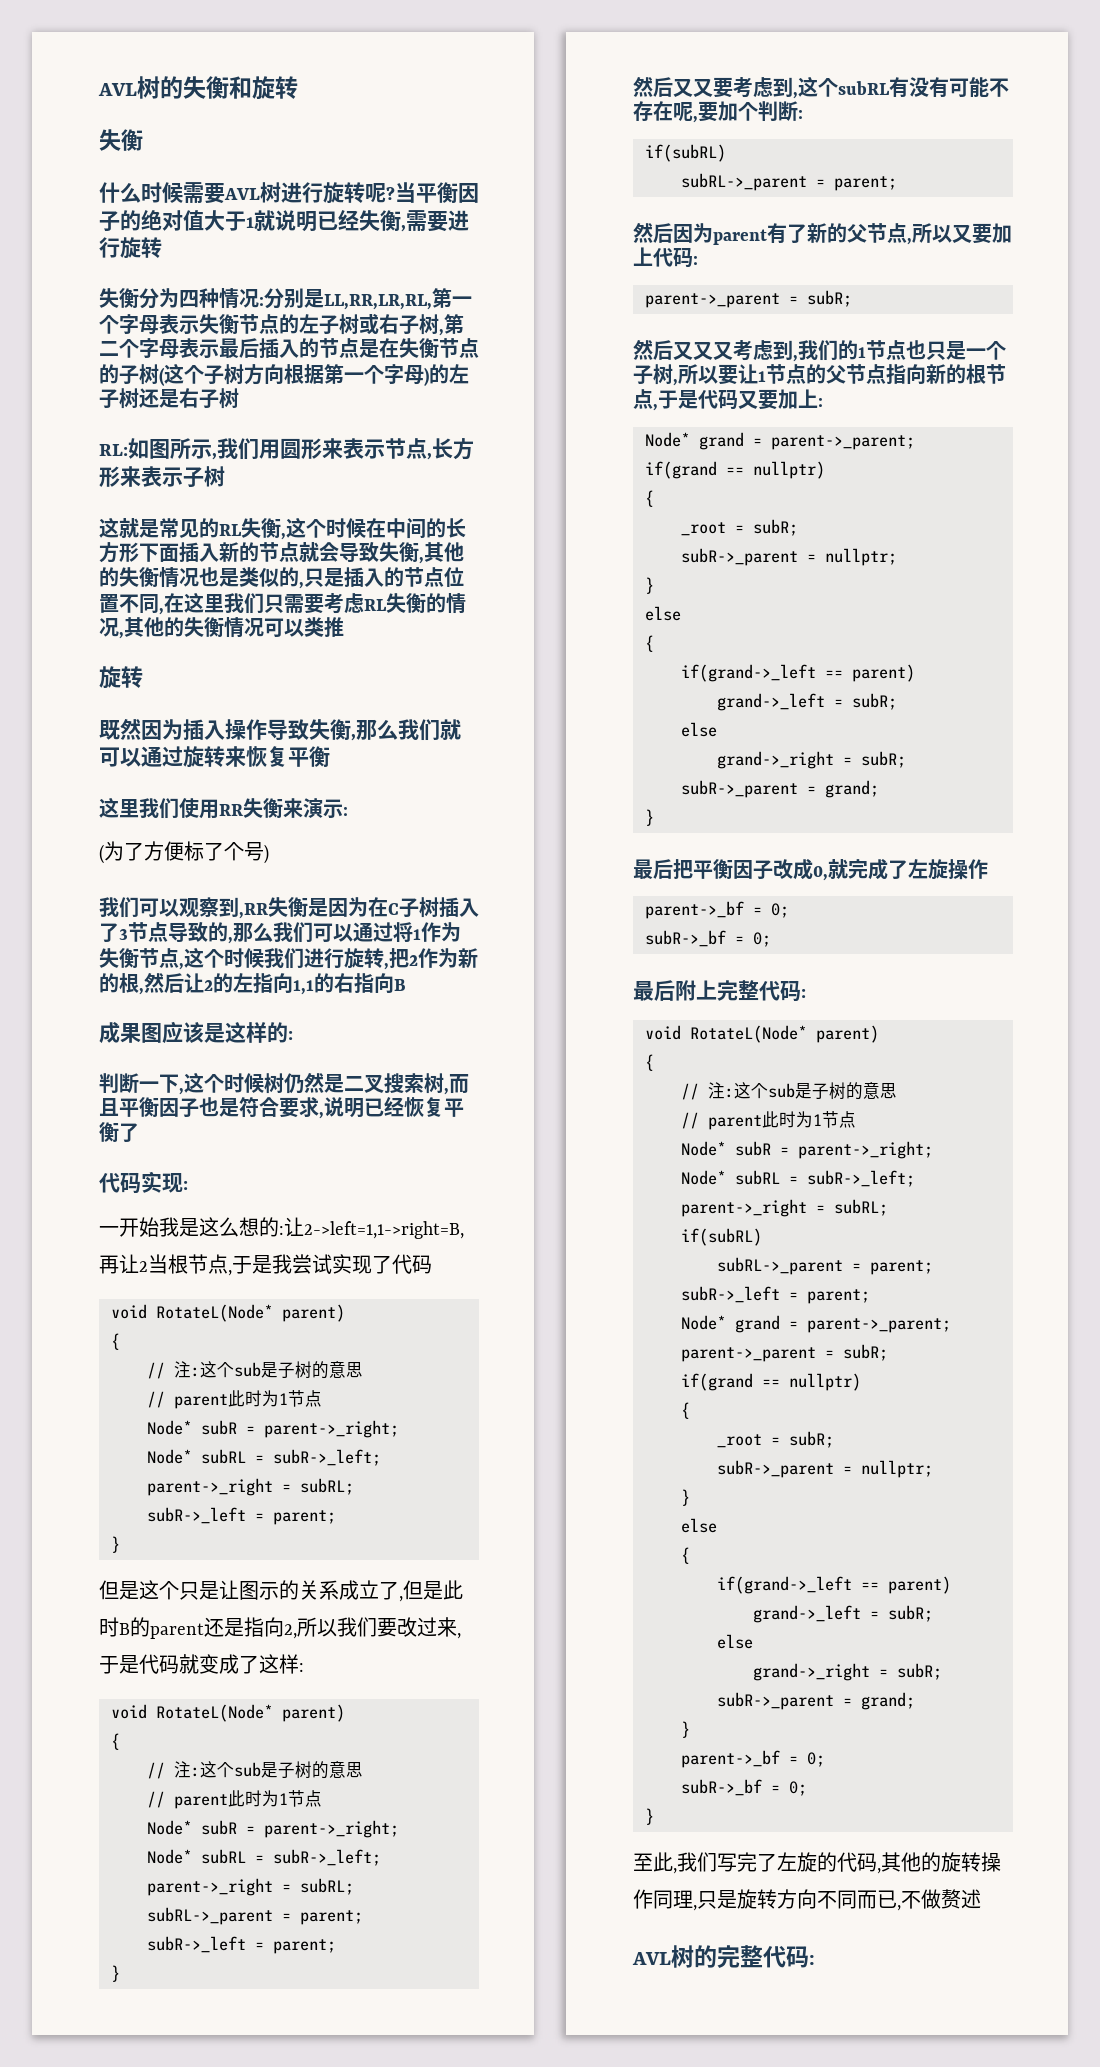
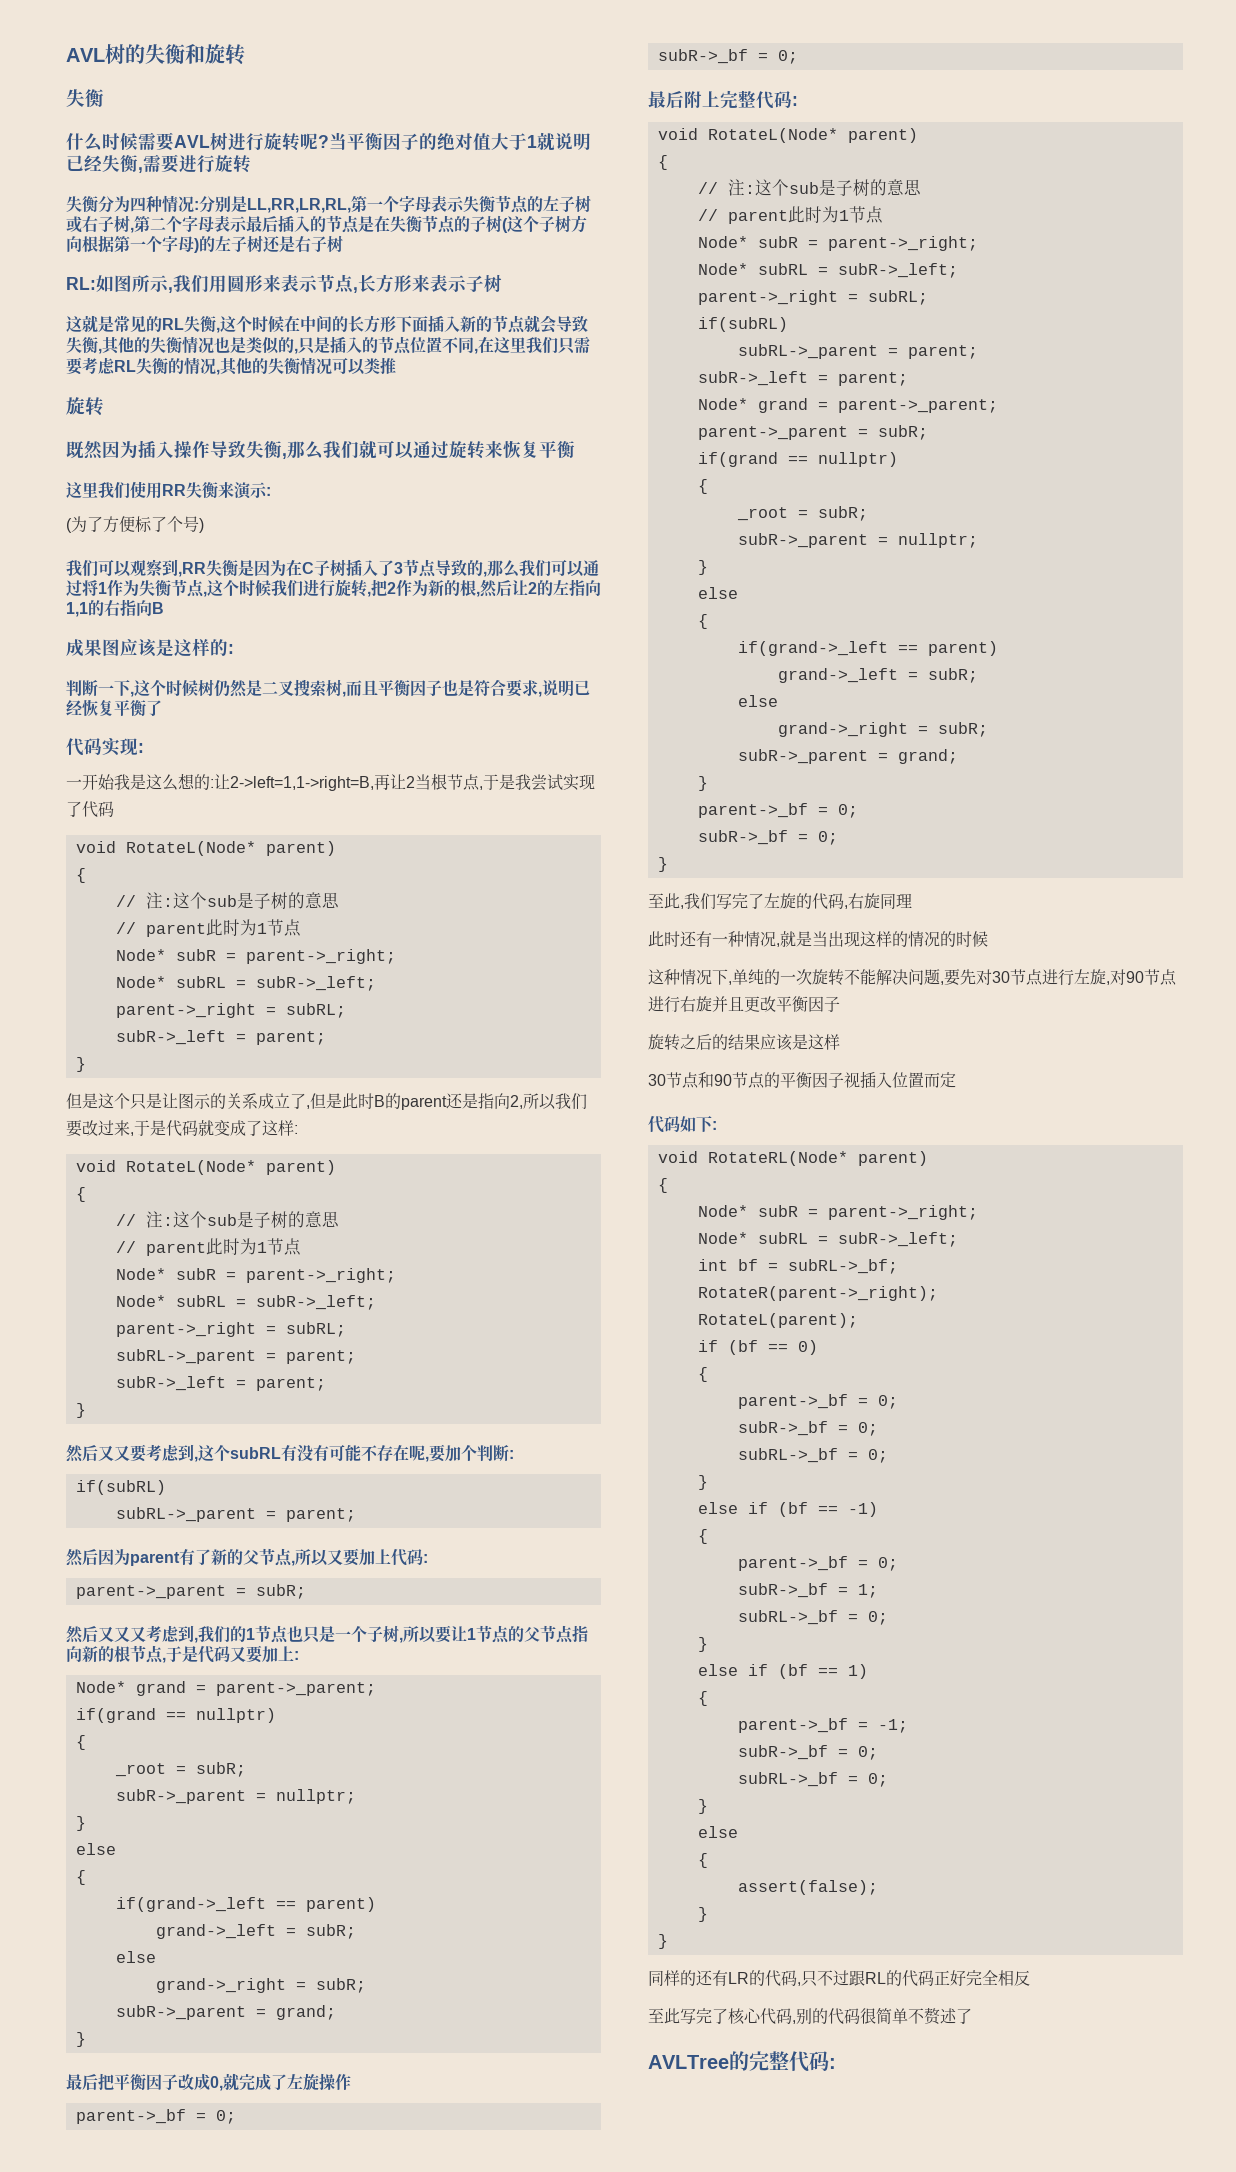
[881,1852,1001,1872] [633,1889,941,1911] 其他的旋转操作同理,只是旋转方向不同而已,不做 -> [848,893,912,909] [648,931,988,947] [648,969,1177,986] [648,996,840,1013] [648,1034,840,1051] [648,1071,956,1089] [648,1115,717,1133] [657,1151,928,1166] [657,1178,668,1193] [697,1205,978,1220] [697,1232,958,1247] [697,1259,898,1274] [697,1286,938,1301] [697,1313,858,1328] [697,1340,818,1355] [697,1367,708,1382] [737,1394,898,1409] [737,1421,878,1436] [737,1448,888,1463] [697,1475,708,1490] [697,1502,878,1517] [697,1529,708,1544] [737,1556,898,1571] [737,1583,878,1598] [737,1610,888,1625] [697,1637,708,1652] [697,1664,868,1679] [697,1691,708,1706] [737,1718,908,1733] [737,1745,878,1760] [737,1772,888,1787] [697,1799,708,1814] [697,1826,738,1838] [697,1853,708,1868] [737,1880,878,1895] [697,1907,708,1922] [657,1934,668,1949] [648,1970,1030,1987] [648,2008,924,2025] 右旋同理 // 此时还有一种情况,就是当出现这样的情况的时候 // 这种情况下,单纯的一次旋转不能解决问题,要先对30节点进行左旋,对90节点进行右旋并且更改平衡因子 // 旋转之后的结果应该是这样 // 30节点和90节点的平衡因子视插入位置而定 // 代码如下: // void RotateRL(Node* parent) // { // Node* subR = parent->_right; // Node* subRL = subR->_left; // int bf = subRL->_bf; // RotateR(parent->_right); // RotateL(parent); // if (bf == 0) // { // parent->_bf = 0; // subR->_bf = 0; // subRL->_bf = 0; // } // else if (bf == -1) // { // parent->_bf = 0; // subR->_bf = 1; // subRL->_bf = 0; // } // else if (bf == 1) // { // parent->_bf = -1; // subR->_bf = 0; // subRL->_bf = 0; // } // else // { // assert(false); // } // } // 同样的还有LR的代码,只不过跟RL的代码正好完全相反 // 至此写完了核心代码,别的代码很简单不
[632,1945,694,1968] // AVL树 -> [956,2008,972,2024] [648,2055,729,2069] 了 // AVLTree

